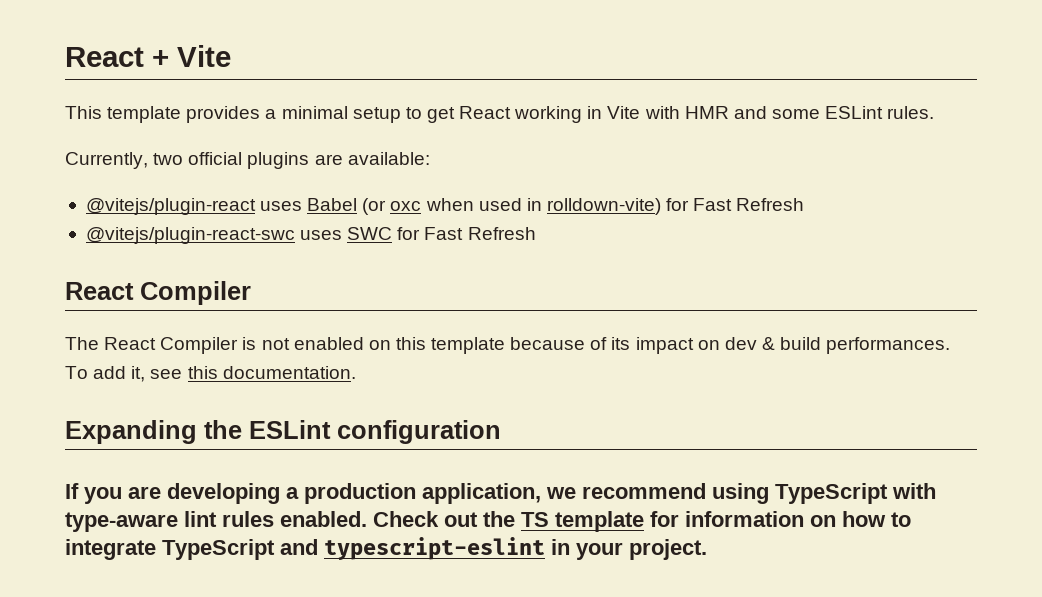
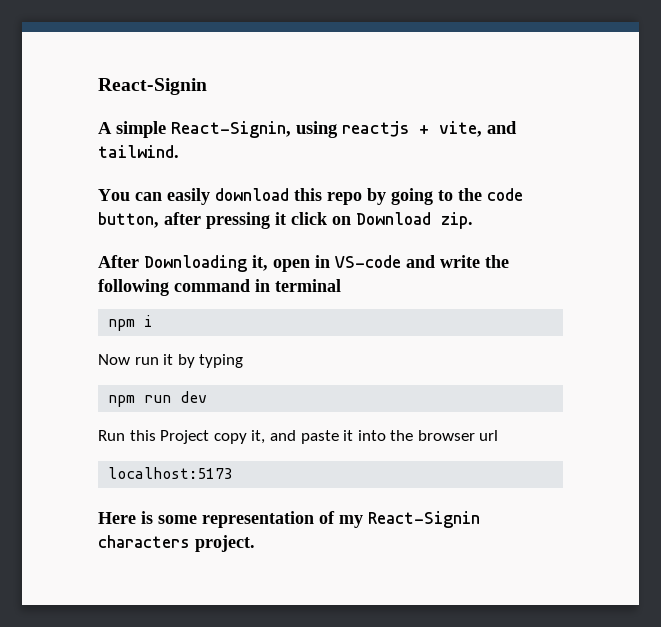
[65,45,231,67] [65,106,935,123] [65,152,430,169] [85,198,805,215] [85,227,536,244] [65,281,251,305] [65,337,951,354] [65,366,356,382] [65,420,501,444] [65,483,936,504] [65,511,911,532] [65,537,623,560] React + Vite // This template provides a minimal setup to get React working in Vite with HMR and some ESLint rules. // Currently, two official plugins are available: // @vitejs/plugin-react uses Babel (or oxc when used in rolldown-vite) for Fast Refresh // @vitejs/plugin-react-swc uses SWC for Fast Refresh // React Compiler // The React Compiler is not enabled on this template because of its impact on dev & build performances. To add it, see this documentation. // Expanding the ESLint configuration // If you are developing a production application, we recommend using TypeScript with type-aware lint rules enabled. Check out the TS template for information on how to integrate TypeScript and typescript-eslint in your -> [98,78,207,95] [98,121,517,138] [98,145,179,158] [98,188,523,205] [98,212,473,229] [98,255,509,272] [98,279,341,296] [108,315,153,331] [98,354,244,368] [108,391,208,407] [98,430,499,444] [108,467,234,479] [98,511,480,528] [98,535,190,548] React-Signin // A simple React-Signin, using reactjs + vite, and tailwind. // You can easily download this repo by going to the code button, after pressing it click on Download zip. // After Downloading it, open in VS-code and write the following command in terminal // npm i // Now run it by typing // npm run dev // Run this Project copy it, and paste it into the browser url // localhost:5173 // Here is some representation of my React-Signin characters

